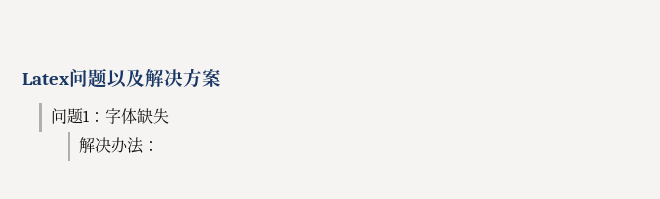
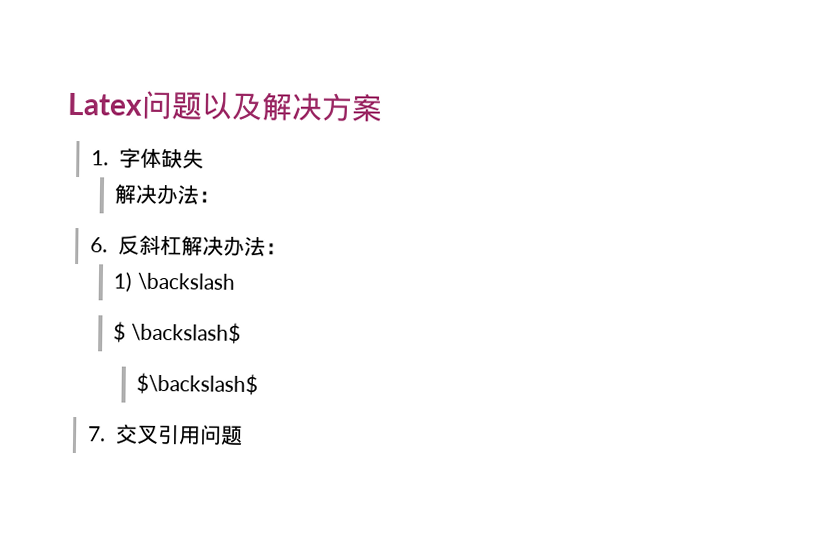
[50,108,105,124] 问题1： -> [91,150,110,166] 1.
(160, 146) none -> [90,234,287,257] [113,271,235,293] [113,321,241,344] [136,372,259,396] [88,423,243,446] // 6.反斜杠解决办法： // 1) \backslash // $ \backslash$ // $\backslash$ // 7.交叉引用问题

